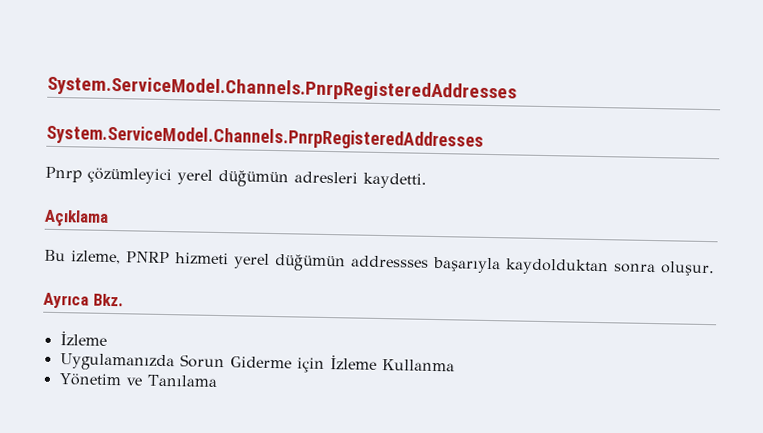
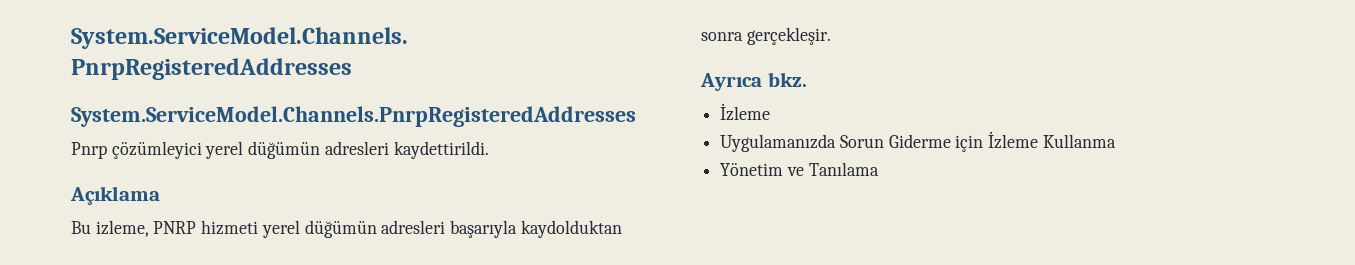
[363,172,427,189] kaydetti. -> [393,141,489,159] kaydettirildi.
[351,255,429,268] addressses -> [381,220,446,234] adresleri
[660,261,715,277] oluşur. -> [746,27,831,45] gerçekleşir.
[92,293,124,307] Bkz. -> [767,72,807,87] bkz.

